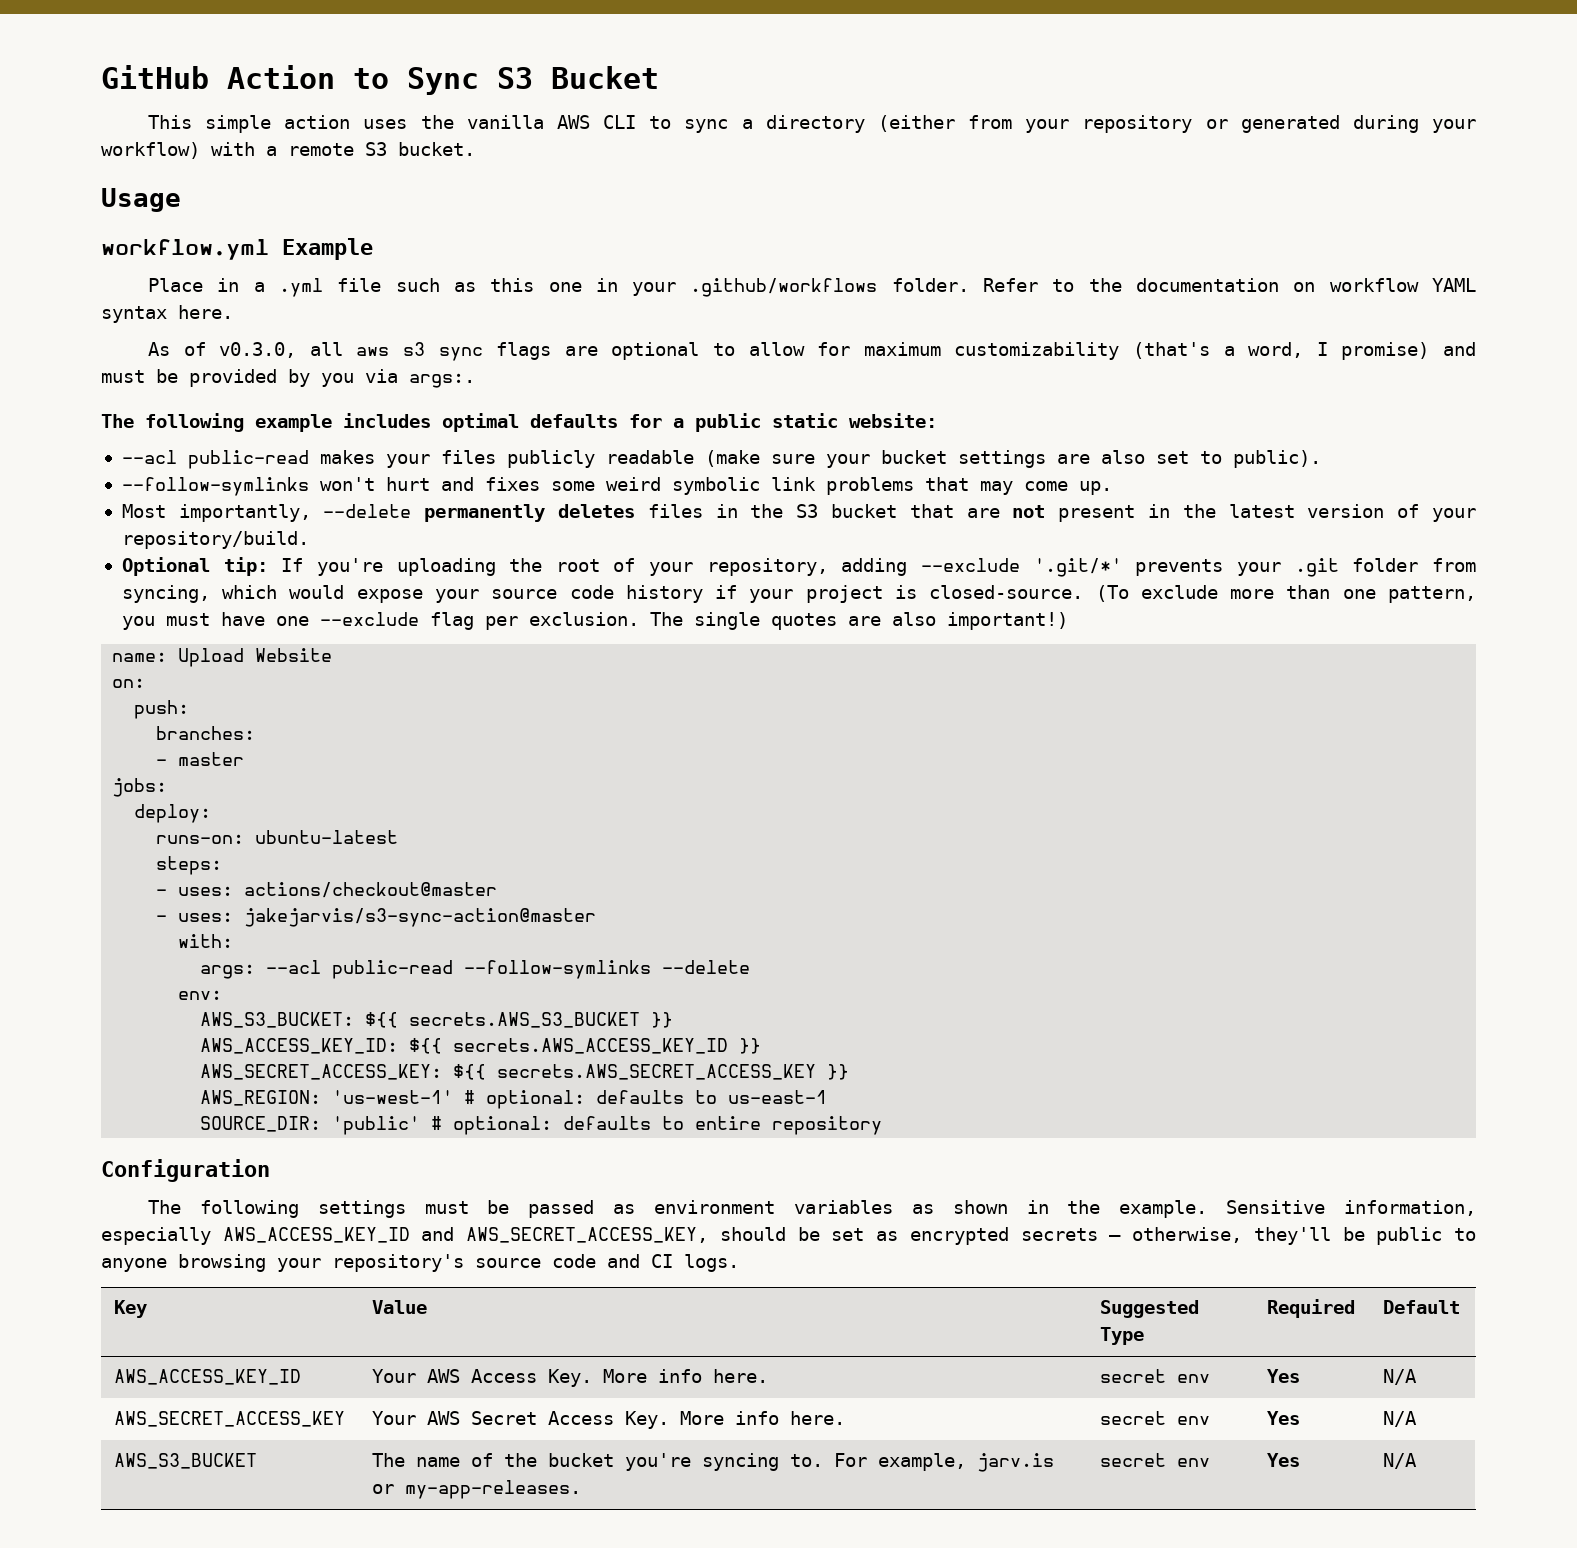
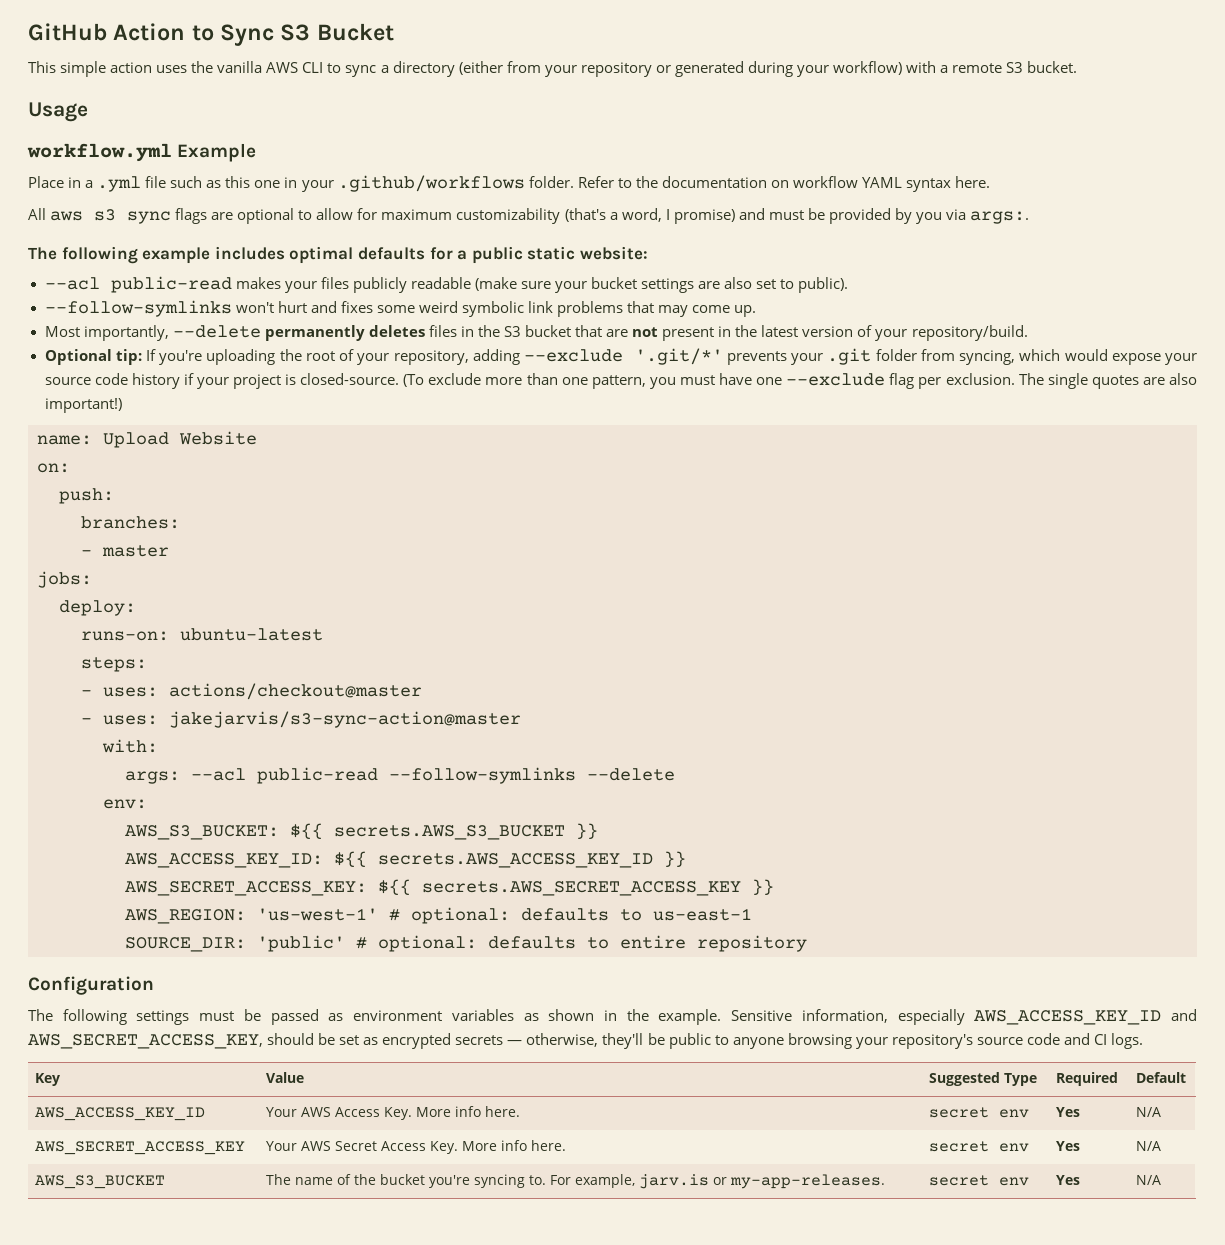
[147,342,343,358] As of v0.3.0, all -> [28,208,46,220] All

